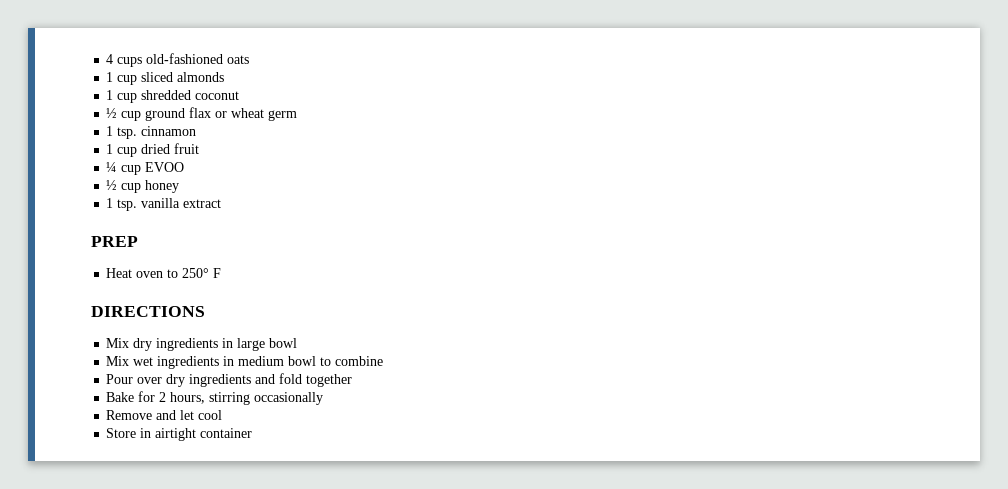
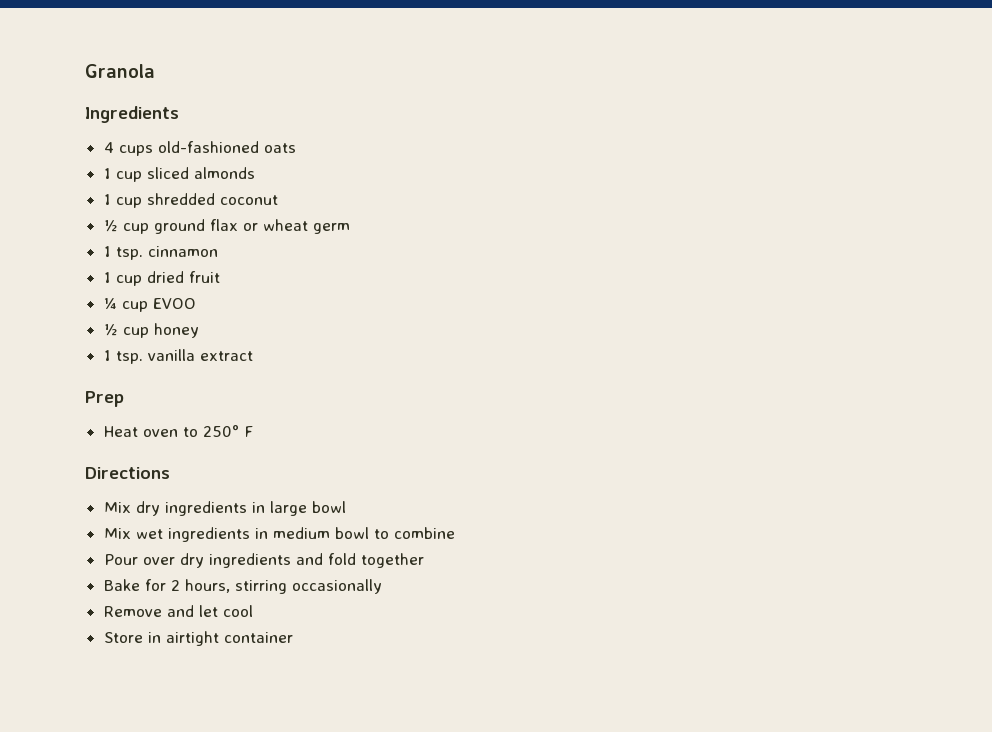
(106, 59) none -> [85,64,155,78] [85,106,179,123] Granola // Ingredients //
[91,236,138,247] PREP -> [85,391,124,407] Prep
[91,306,205,317] DIRECTIONS -> [85,467,170,479] Directions

